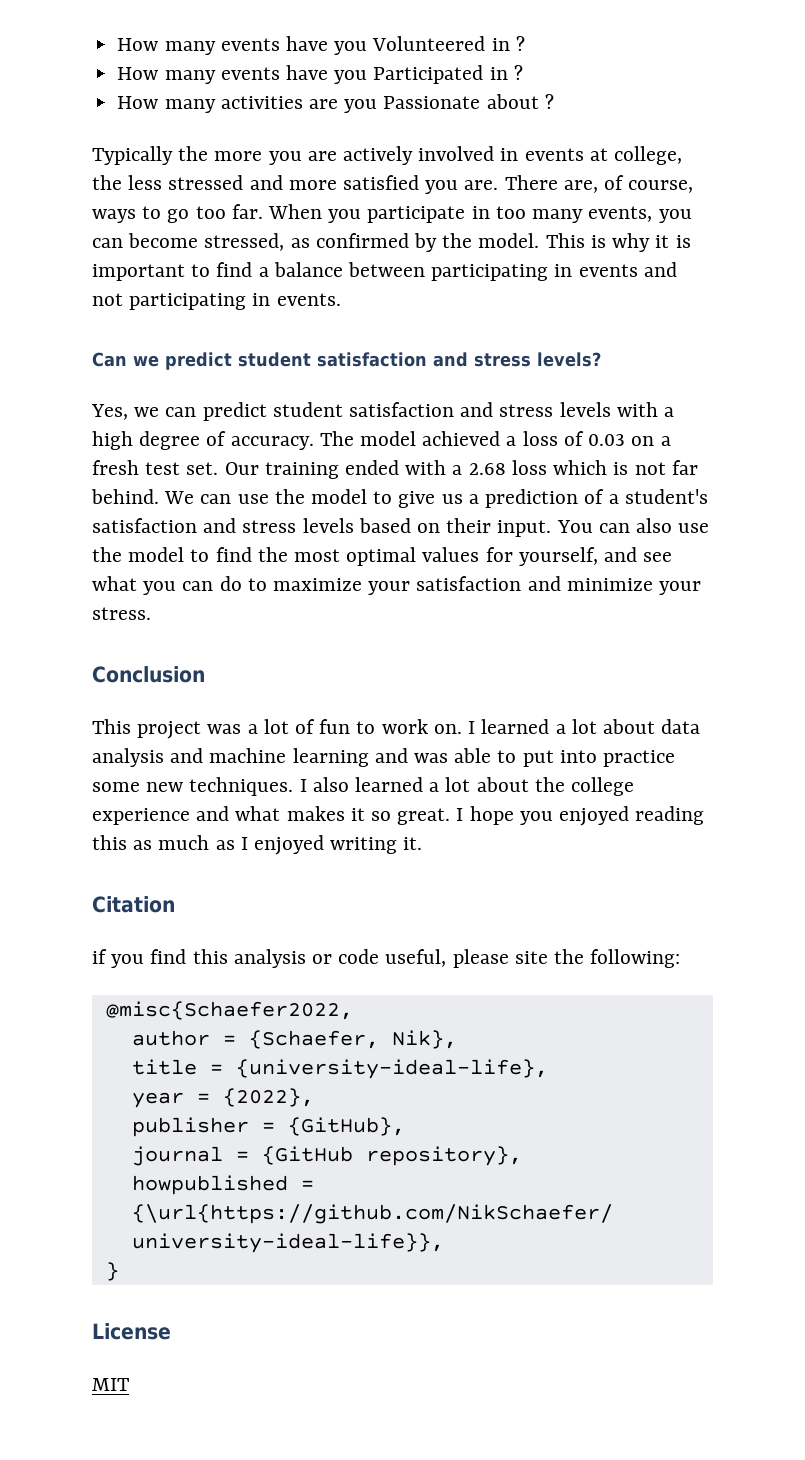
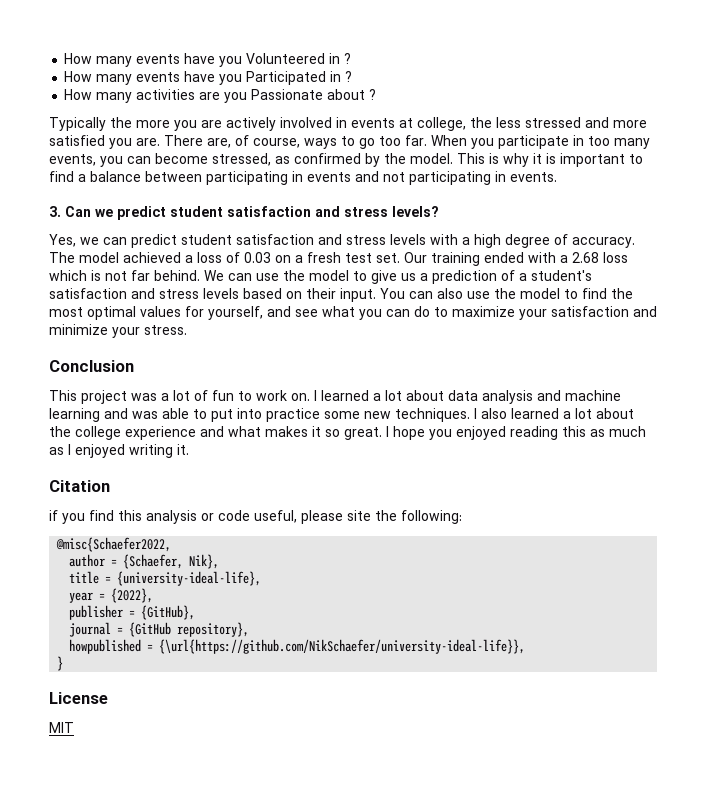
(341, 299) none -> [49,206,61,217] 3.

